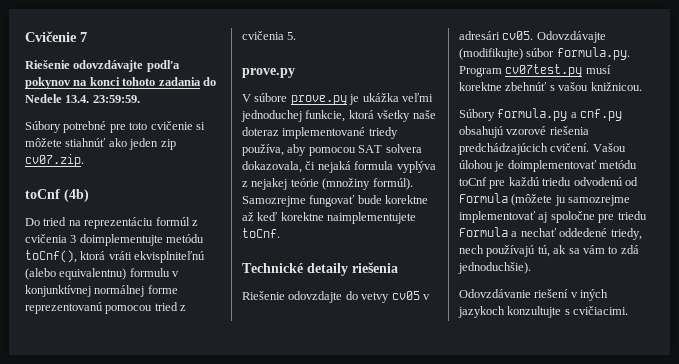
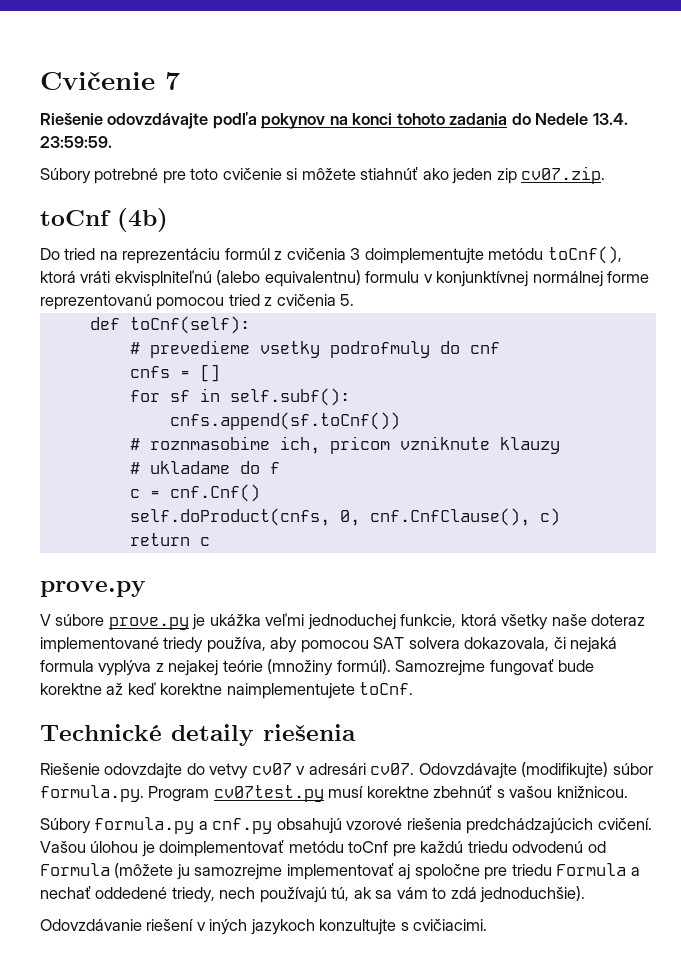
(297, 36) none -> [89,316,250,334] [129,340,500,358] [129,364,220,382] [129,388,350,406] [169,412,400,430] [129,436,560,454] [129,461,280,474] [129,484,260,502] [129,508,560,526] [129,533,210,546] // def toCnf(self): // # prevedieme vsetky podrofmuly do cnf // cnfs = [] // for sf in self.subf(): // cnfs.append(sf.toCnf()) // # roznmasobime ich, pricom vzniknute klauzy // # ukladame do f // c = cnf.Cnf() // self.doProduct(cnfs, 0, cnf.CnfClause(), c) // return c
[391,291,420,300] cv05 -> [251,763,292,775] cv07
[502,31,534,40] cv05. -> [370,763,415,775] cv07.

